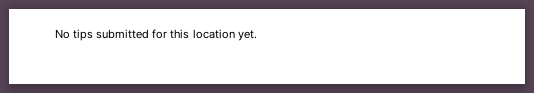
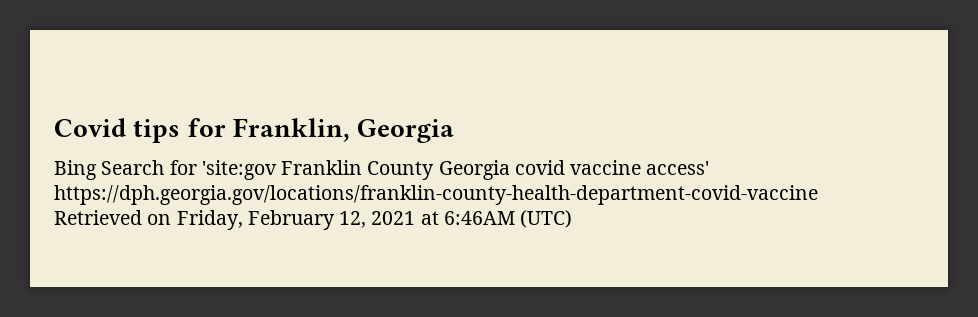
[55,29,257,41] No tips submitted for this location yet. -> [54,118,455,143] [54,160,710,180] [54,185,818,205] [54,210,573,230] Covid tips for Franklin, Georgia // Bing Search for 'site:gov Franklin County Georgia covid vaccine access' https://dph.georgia.gov/locations/franklin-county-health-department-covid-vaccine Retrieved on Friday, February 12, 2021 at 6:46AM (UTC)

